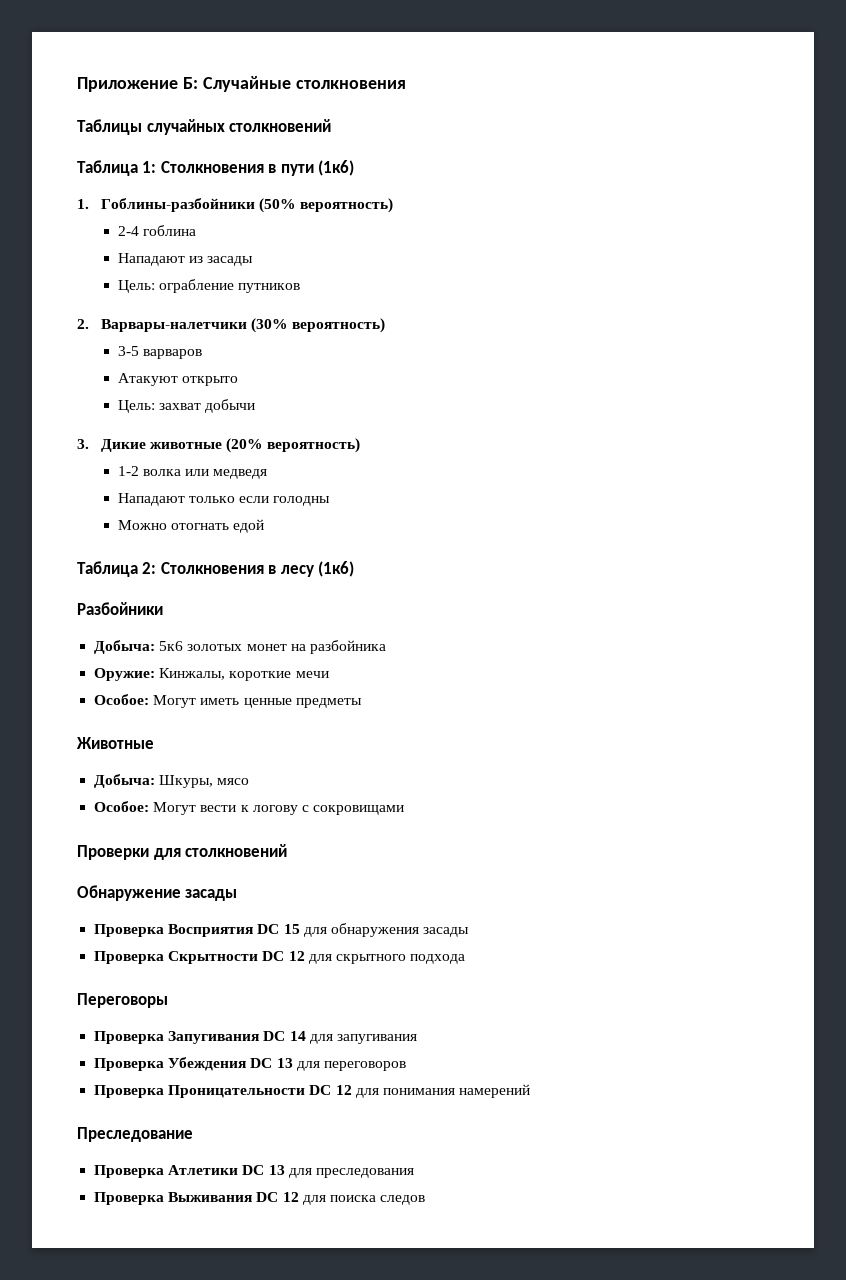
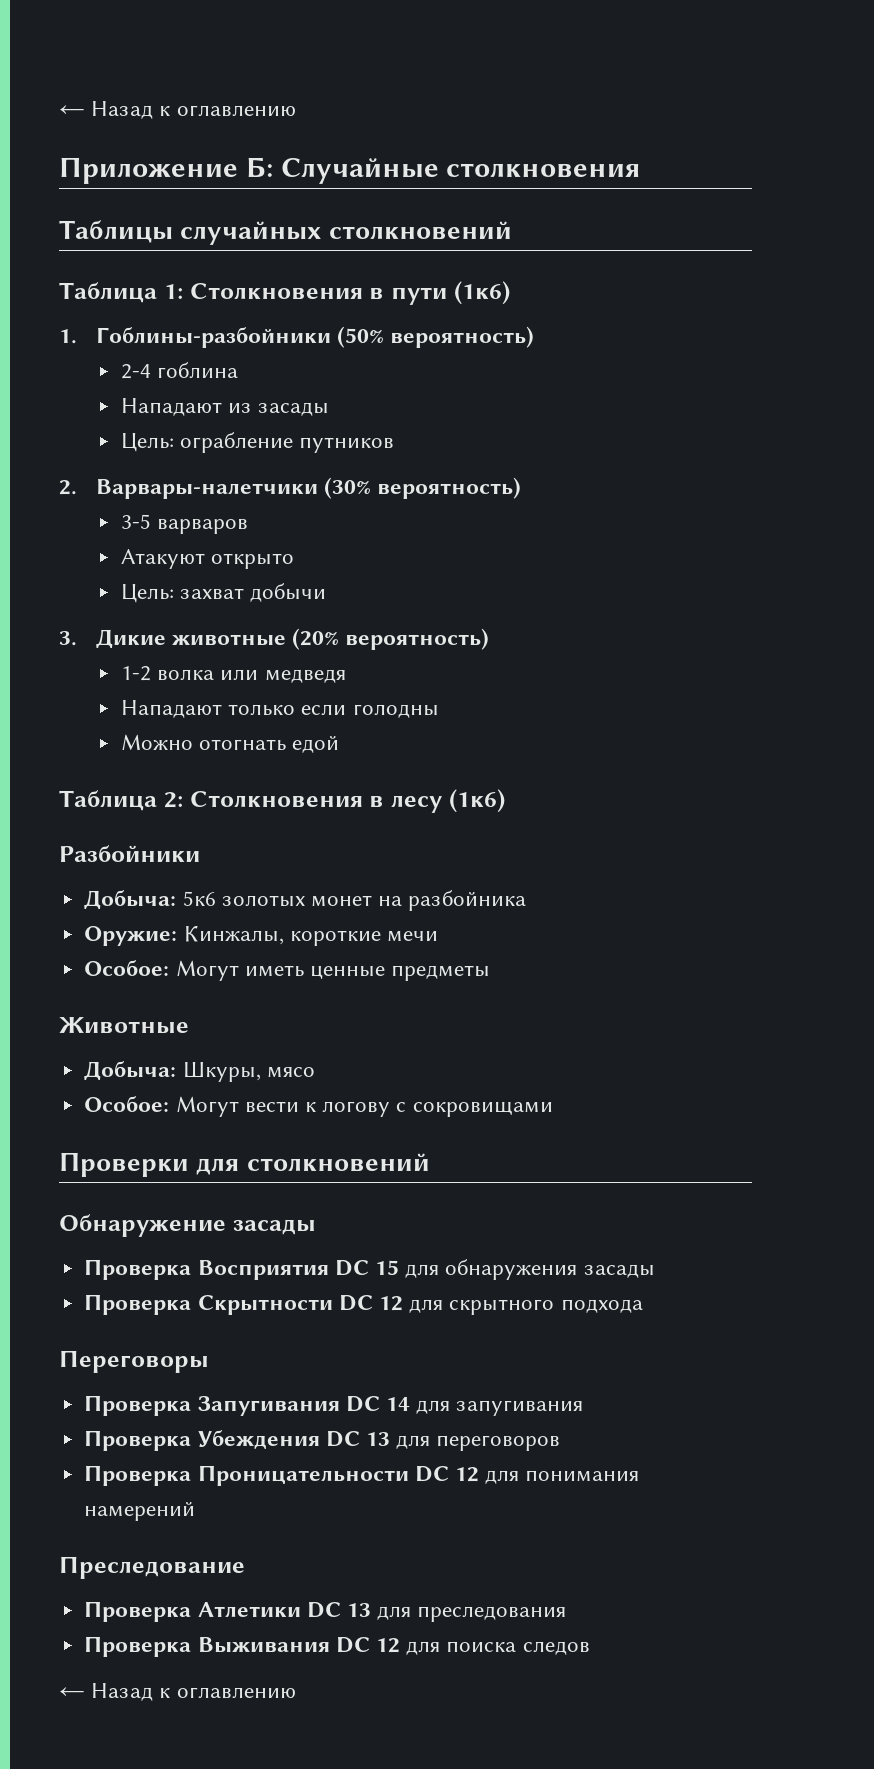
(77, 84) none -> [59,101,296,119] ← Назад к оглавлению //
(426, 1200) none -> [59,1683,296,1701] // ← Назад к оглавлению

